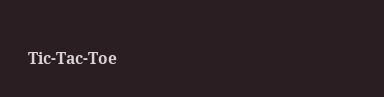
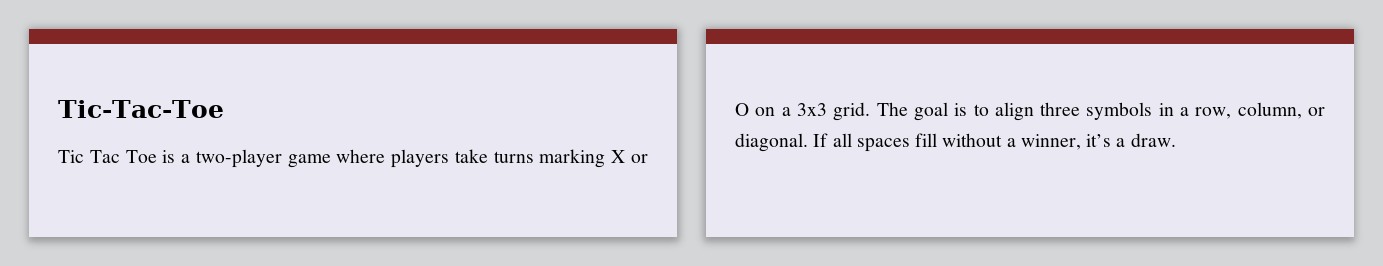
(117, 58) none -> [58,149,648,168] [735,102,1325,121] [735,133,1176,152] // Tic Tac Toe is a two-player game where players take turns marking X or O on a 3x3 grid. The goal is to align three symbols in a row, column, or diagonal. If all spaces fill without a winner, it’s a draw.

